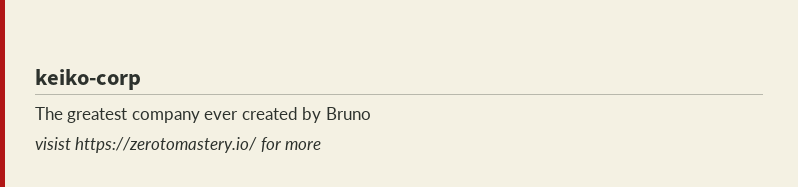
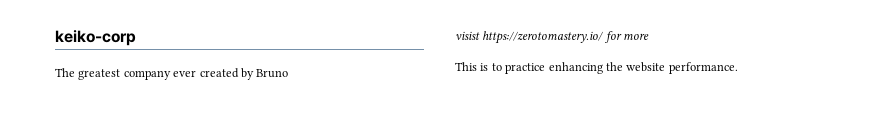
(322, 145) none -> [455,62,738,74] // This is to practice enhancing the website performance.

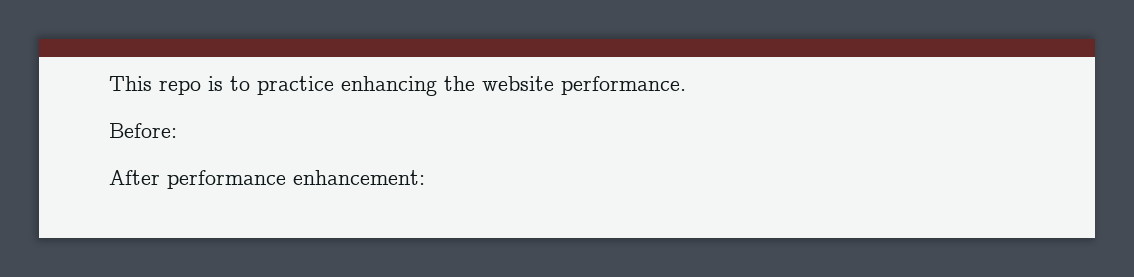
[55,30,136,46] [55,68,289,80] [455,31,650,44] [455,62,477,71] keiko-corp // The greatest company ever created by Bruno // visist https://zerotomastery.io/ for more // This -> [109,76,201,95] This repo
(738, 68) none -> [109,123,177,138] [109,170,425,189] // Before: // After performance enhancement:

